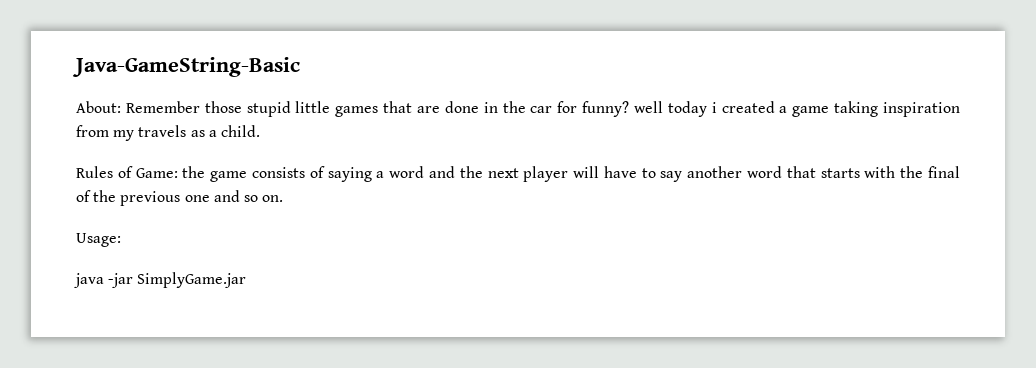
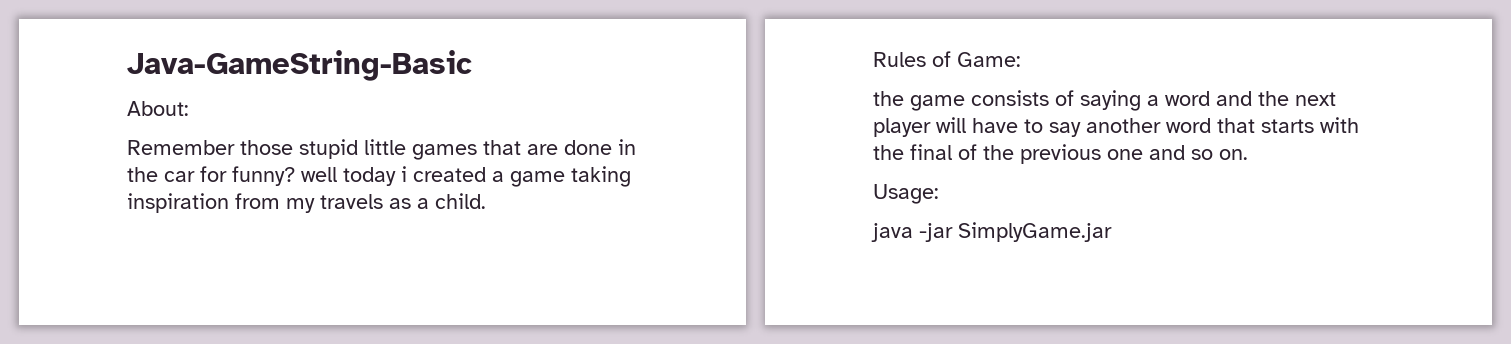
(121, 107) none -> (189, 108) //
(178, 173) none -> (1021, 59) //

